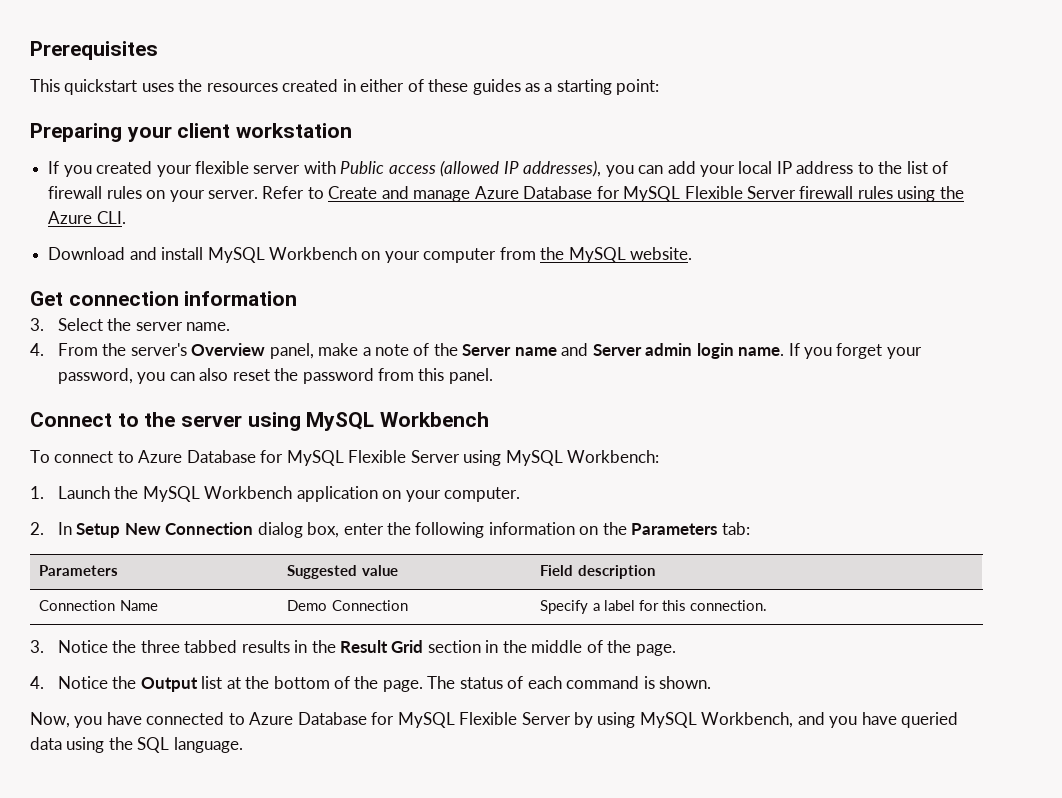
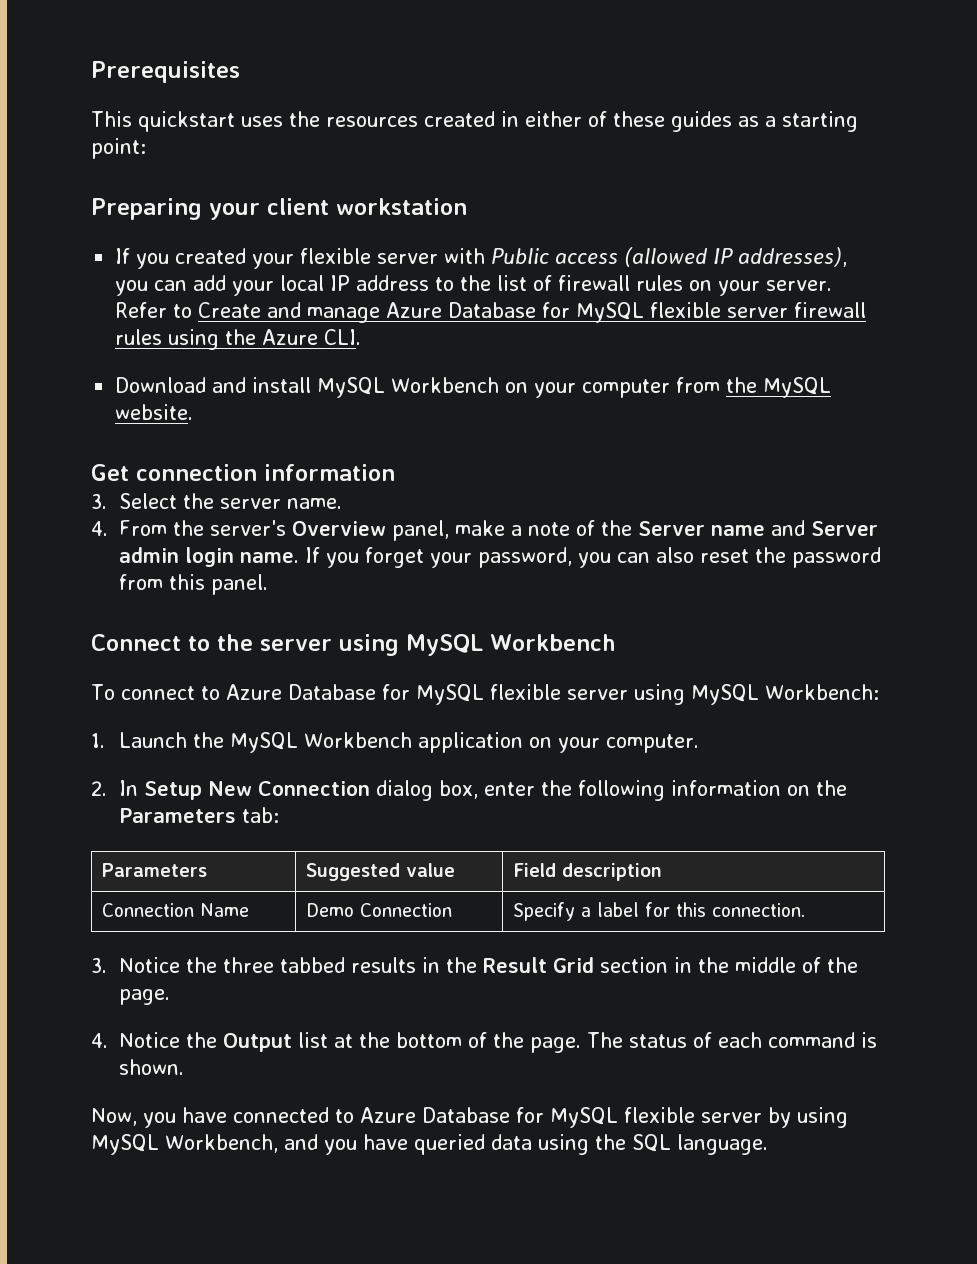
[684,186,796,199] Flexible Server -> [650,302,789,318] flexible server
[348,450,460,463] Flexible Server -> [489,684,628,700] flexible server
[459,712,571,725] Flexible Server -> [624,1107,762,1123] flexible server

